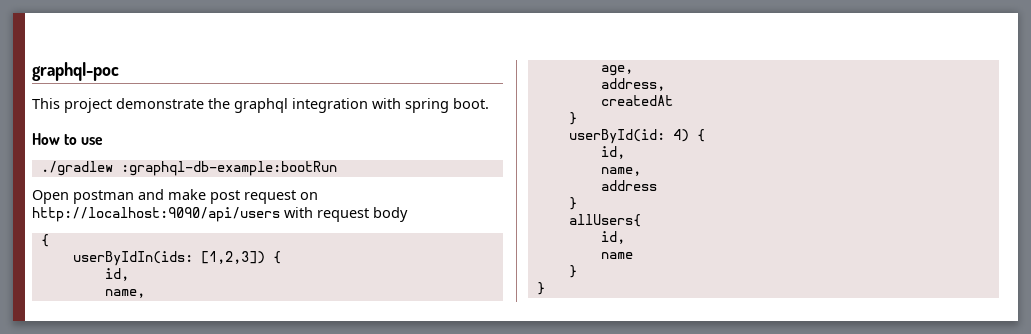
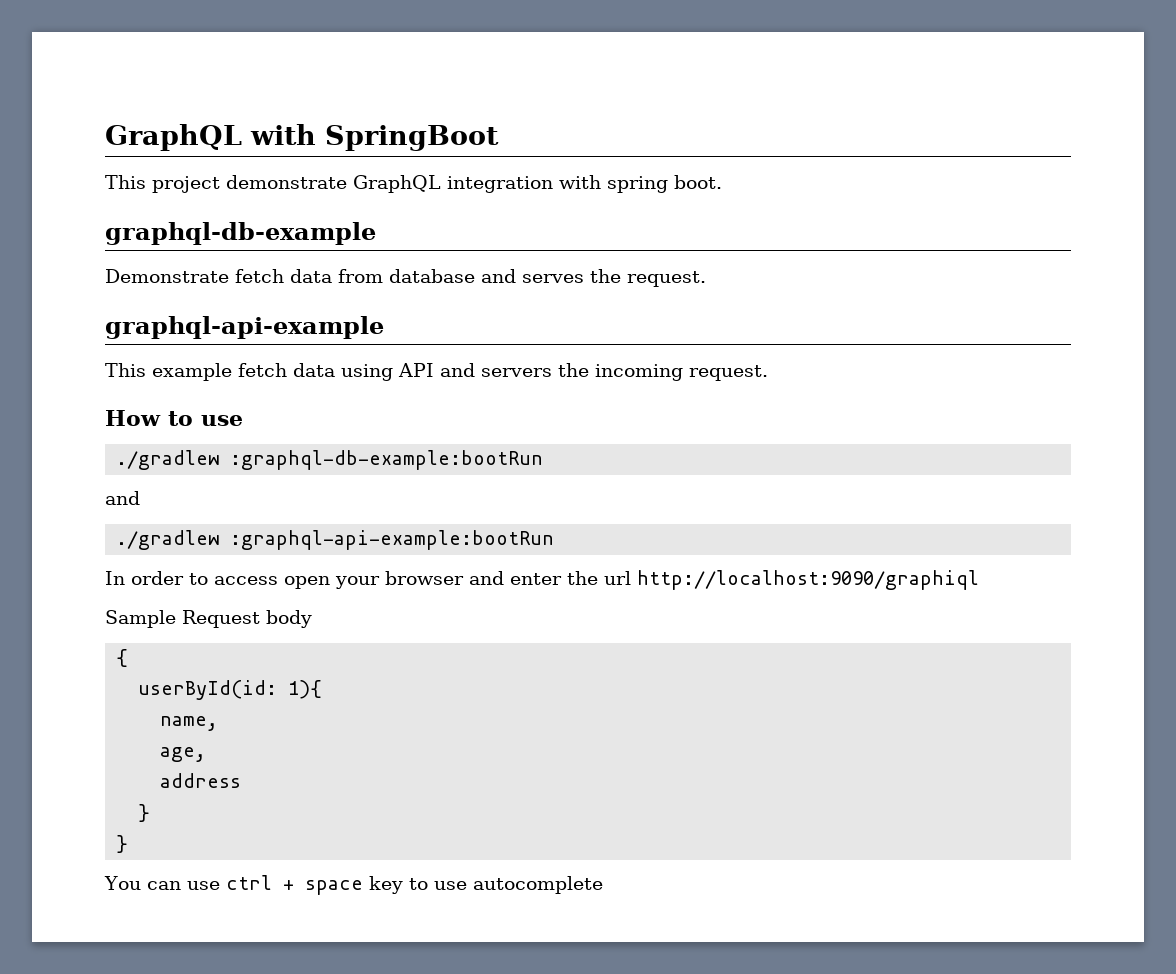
[32,62,119,81] graphql-poc -> [105,124,499,151] GraphQL with SpringBoot
[208,98,288,113] the graphql -> [353,175,441,193] GraphQL
(489, 103) none -> [105,222,376,245] [105,269,706,287] [105,316,384,339] [105,363,768,381] // graphql-db-example // Demonstrate fetch data from database and serves the request. // graphql-api-example // This example fetch data using API and servers the incoming request.
[32,189,318,204] [32,207,408,222] [40,234,49,247] [72,251,281,266] [104,268,129,281] [104,289,145,298] [600,65,633,76] [600,78,665,91] [600,95,673,106] [568,112,577,125] [568,129,705,144] [600,146,625,159] [600,167,641,176] [600,180,657,191] [568,197,577,210] [568,214,641,227] [600,231,625,244] [600,252,633,259] [568,265,577,278] [536,282,545,295] Open postman and make post request on http://localhost:9090/api/users with request body // { // userByIdIn(ids: [1,2,3]) { // id, // name, // age, // address, // createdAt // } // userById(id: 4) { // id, // name, // address // } // allUsers{ // id, // name // } // } -> [105,491,140,505] [116,530,555,550] [105,570,979,590] [105,610,312,628] [116,649,129,667] [138,680,323,700] [160,716,219,731] [160,747,207,762] [160,773,242,788] [138,804,151,822] [116,835,129,853] [104,875,603,895] and // ./gradlew :graphql-api-example:bootRun // In order to access open your browser and enter the url http://localhost:9090/graphiql // Sample Request body // { // userById(id: 1){ // name, // age, // address // } // } // You can use ctrl + space key to use autocomplete

